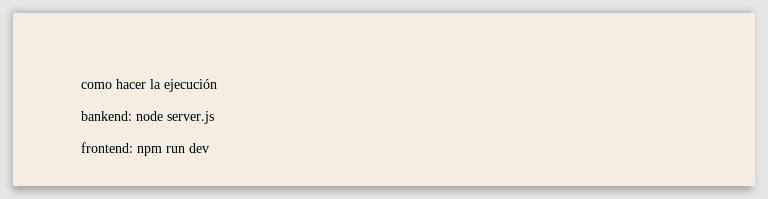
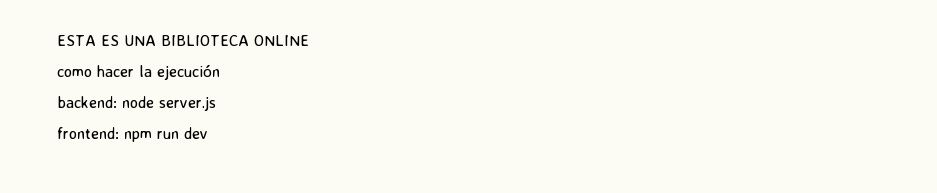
(81, 85) none -> [57,35,309,46] ESTA ES UNA BIBLIOTECA ONLINE //
[81,111,132,121] bankend: -> [57,96,117,108] backend:

